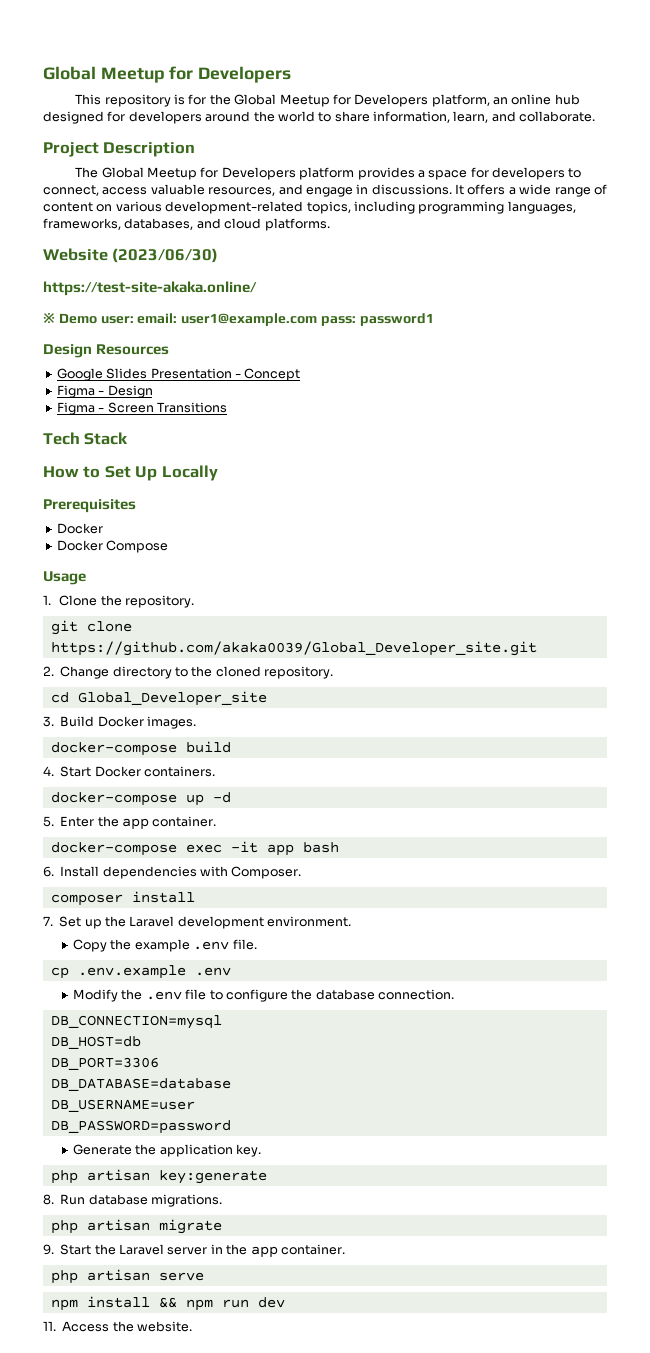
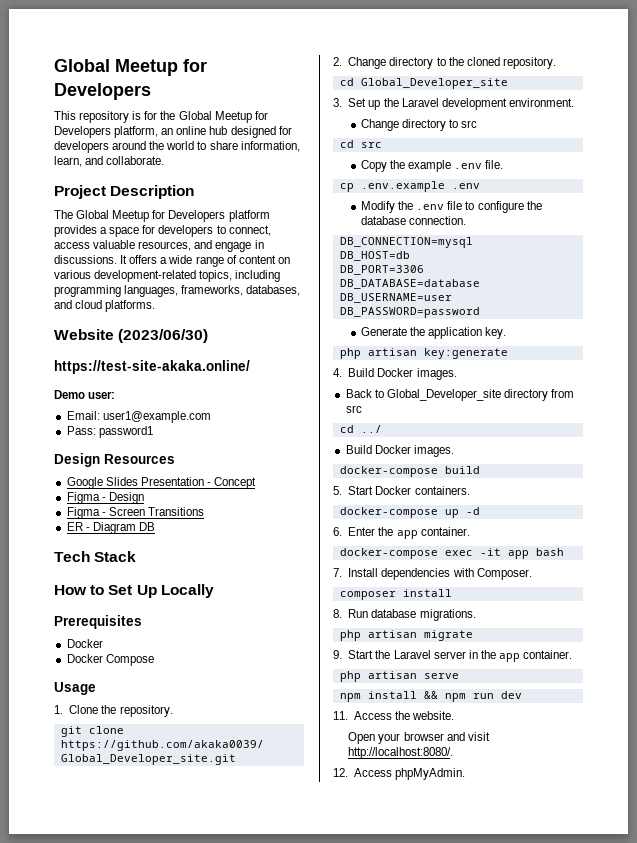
[43,313,55,323] ※ -> (250, 367) none
[137,313,178,324] email: -> [66,411,100,420] // Email:
[320,316,356,326] pass: -> [66,426,96,435] // Pass:
(227, 407) none -> [66,522,155,534] // ER - Diagram DB
[60,716,196,729] [50,741,231,756] [43,766,215,777] [50,792,231,806] [43,816,217,830] [50,841,339,856] [43,866,302,879] [50,891,195,906] [43,916,53,926] Build Docker images. // docker-compose build // 4. Start Docker containers. // docker-compose up -d // 5. Enter the app container. // docker-compose exec -it app bash // 6. Install dependencies with Composer. // composer install // 7. -> (342, 102) none
(352, 921) none -> [361,119,478,131] [339,140,382,148] // Change directory to src // cd src
(267, 1177) none -> [333,368,457,380] [345,389,575,401] [345,405,362,413] [339,425,382,433] [345,445,454,457] [339,466,480,477] [333,486,470,495] [339,507,480,518] [333,527,470,539] [339,548,564,559] [333,568,532,580] [339,589,452,600] // 4. Build Docker images. // Back to Global_Developer_site directory from src // cd ../ // Build Docker images. // docker-compose build // 5. Start Docker containers. // docker-compose up -d // 6. Enter the app container. // docker-compose exec -it app bash // 7. Install dependencies with Composer. // composer install
(192, 1326) none -> [348,732,490,744] [348,747,454,759] [333,768,465,780] // Open your browser and visit http://localhost:8080/. // 12. Access phpMyAdmin.

